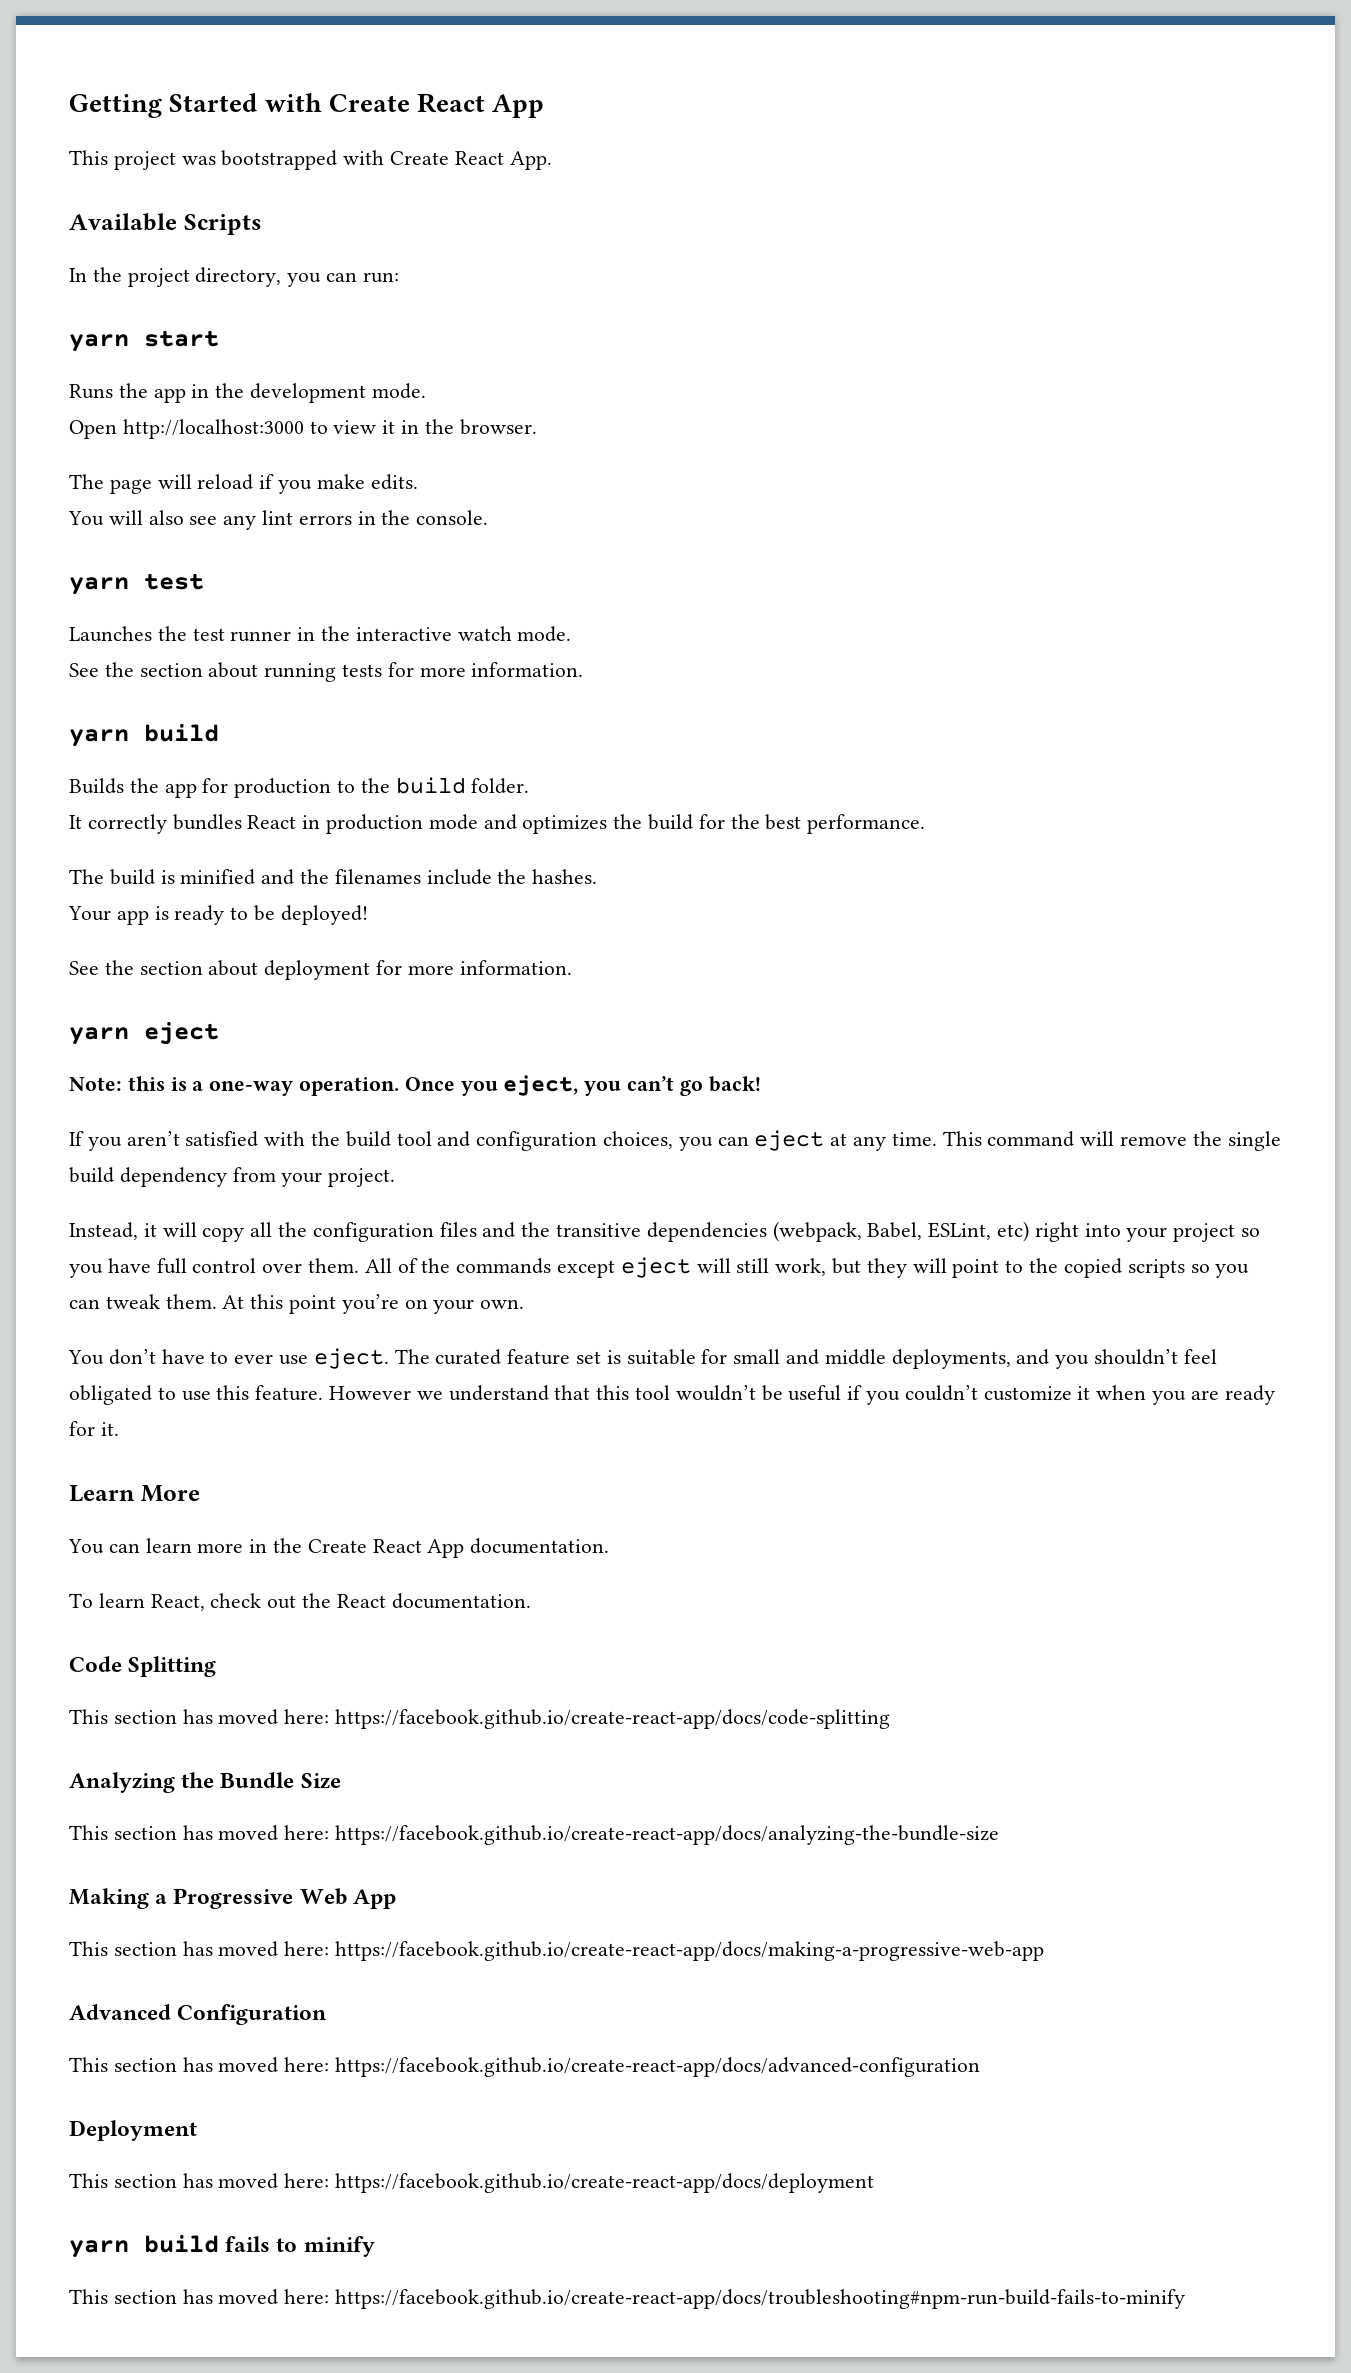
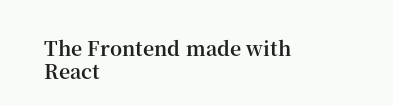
[69,93,545,118] [69,150,552,170] [69,213,262,235] [69,267,399,287] [69,330,219,352] [69,383,426,403] [69,419,537,439] [69,474,418,494] [68,510,489,530] [69,573,204,595] [69,626,572,642] [69,662,584,682] [69,724,219,747] [69,777,530,798] [69,814,926,834] [69,869,598,885] [68,905,368,925] [69,960,572,980] [69,1022,219,1045] [69,1075,761,1096] [69,1130,1281,1151] [69,1167,396,1187] [69,1221,1261,1242] [69,1257,1250,1278] [69,1294,525,1314] [68,1348,1217,1369] [69,1385,1275,1405] [69,1421,119,1436] [69,1485,200,1502] [68,1538,610,1558] [69,1593,531,1611] [69,1656,217,1677] [69,1709,891,1729] [69,1772,341,1793] [69,1825,1000,1845] [69,1888,396,1909] [69,1941,1045,1961] [69,2004,327,2025] [69,2057,981,2077] [69,2120,197,2141] [69,2173,875,2193] [69,2235,375,2258] [69,2289,1186,2309] Getting Started with Create React App // This project was bootstrapped with Create React App. // Available Scripts // In the project directory, you can run: // yarn start // Runs the app in the development mode. // Open http://localhost:3000 to view it in the browser. // The page will reload if you make edits. // You will also see any lint errors in the console. // yarn test // Launches the test runner in the interactive watch mode. // See the section about running tests for more information. // yarn build // Builds the app for production to the build folder. // It correctly bundles React in production mode and optimizes the build for the best performance. // The build is minified and the filenames include the hashes. // Your app is ready to be deployed! // See the section about deployment for more information. // yarn eject // Note: this is a one-way operation. Once you eject, you can’t go back! // If you aren’t satisfied with the build tool and configuration choices, you can eject at any time. This command will remove the single build dependency from your project. // Instead, it will copy all the configuration files and the transitive dependencies (webpack, Babel, ESLint, etc) right into your project so you have full control over them. All of the commands except eject will still work, but they will point to the copied scripts so you can tweak them. At this point you’re on your own. // You don’t have to ever use eject. The curated feature set is suitable for small and middle deployments, and you shouldn’t feel obligated to use this feature. However we understand that this tool wouldn’t be useful if you couldn’t customize it when you are ready for it. // Learn More // You can learn more in the Create React App documentation. // To learn React, check out the React documentation. // Code Splitting // This section has moved here: https://facebook.github.io/create-react-app/docs/code-splitting // Analyzing the Bundle Size // This section has moved here: https://facebook.github.io/create-react-app/docs/analyzing-the-bundle-size // Making a Progressive Web App // This section has moved here: https://facebook.github.io/create-react-app/docs/making-a-progressive-web-app // Advanced Configuration // This section has moved here: https://facebook.github.io/create-react-app/docs/advanced-configuration // Deployment // This section has moved here: https://facebook.github.io/create-react-app/docs/deployment // yarn build fails to minify // This section has moved here: https://facebook.github.io/create-react-app/docs/troubleshooting#npm-run-build-fails-to-minify -> [44,39,291,56] [44,64,100,79] The Frontend made with React

